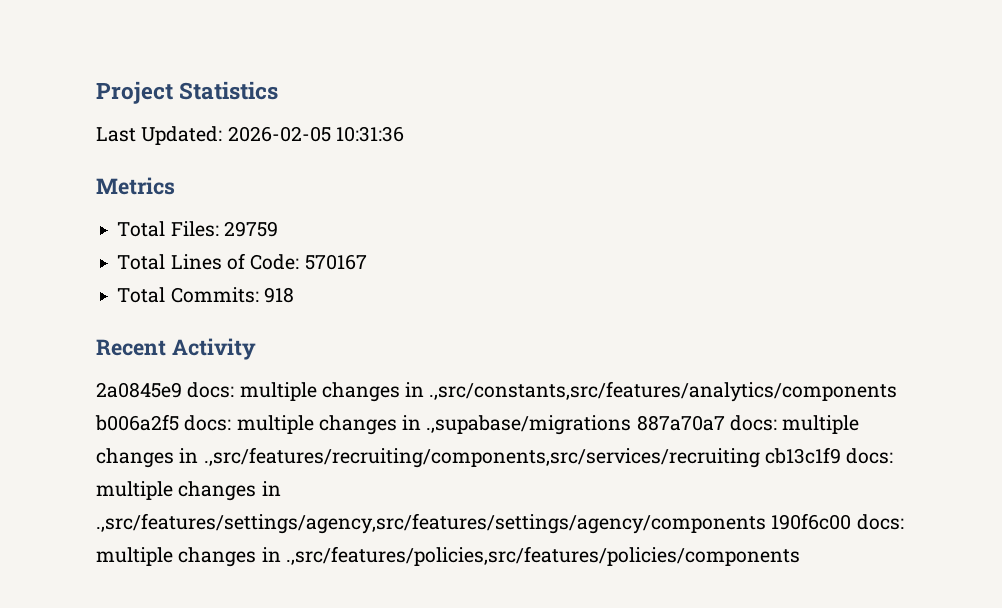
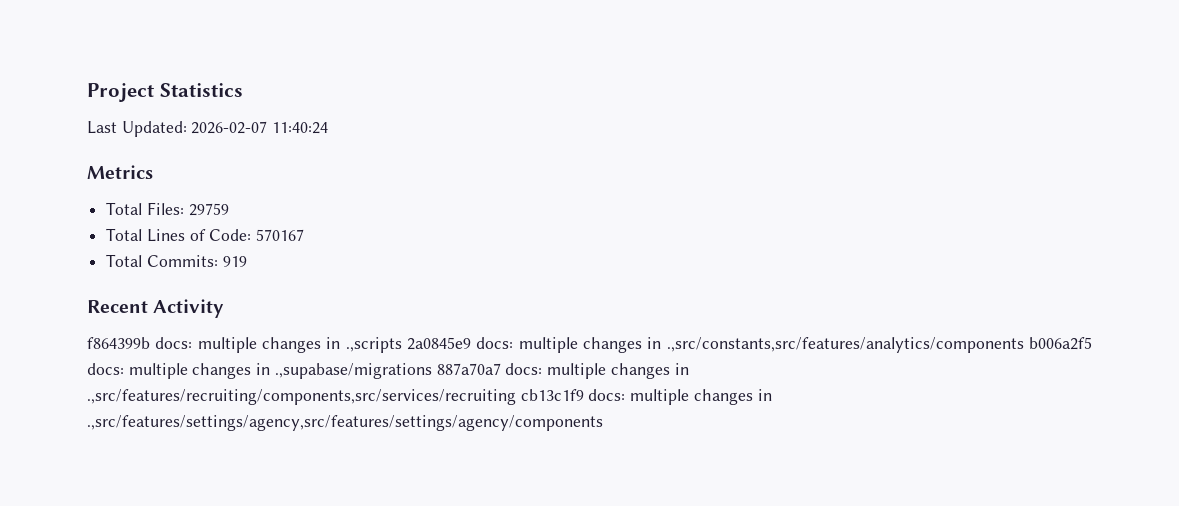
[227,126,404,142] 2026-02-05 10:31:36 -> [191,121,329,134] 2026-02-07 11:40:24
[263,287,294,303] 918 -> [222,256,247,267] 919
(256, 349) none -> [87,337,402,353] f864399b docs: multiple changes in .,scripts
[771,513,904,530] [96,546,800,567] 190f6c00 docs: multiple changes in .,src/features/policies,src/features/policies/components -> (603, 423) none

